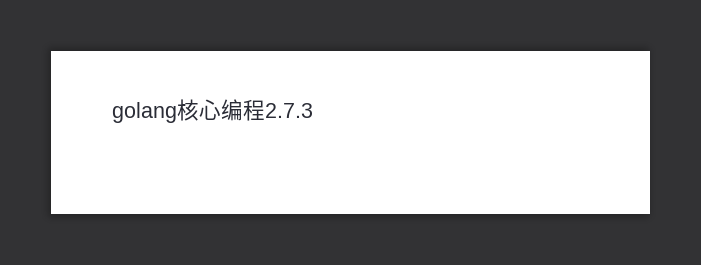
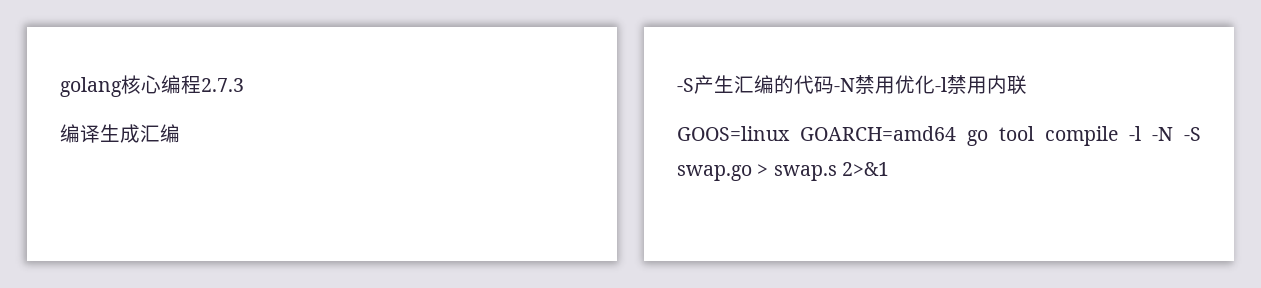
(313, 110) none -> [60,124,180,143] [677,75,1027,94] [677,126,1201,146] [677,162,889,181] // 编译生成汇编 // -S产生汇编的代码-N禁用优化-l禁用内联 // GOOS=linux GOARCH=amd64 go tool compile -l -N -S swap.go > swap.s 2>&1

